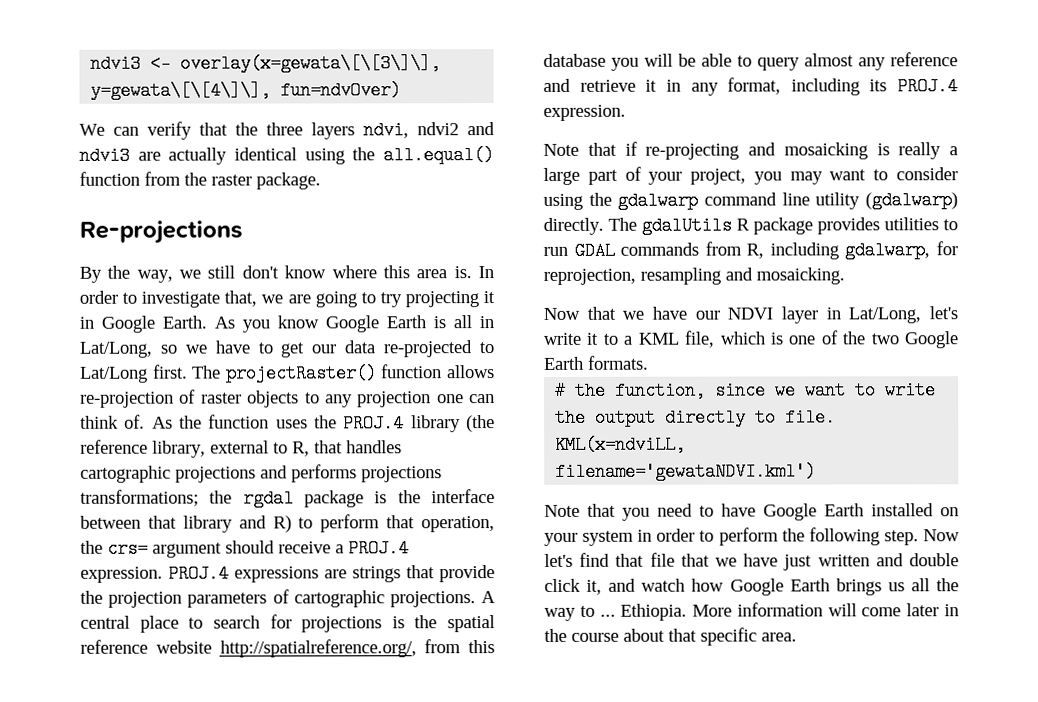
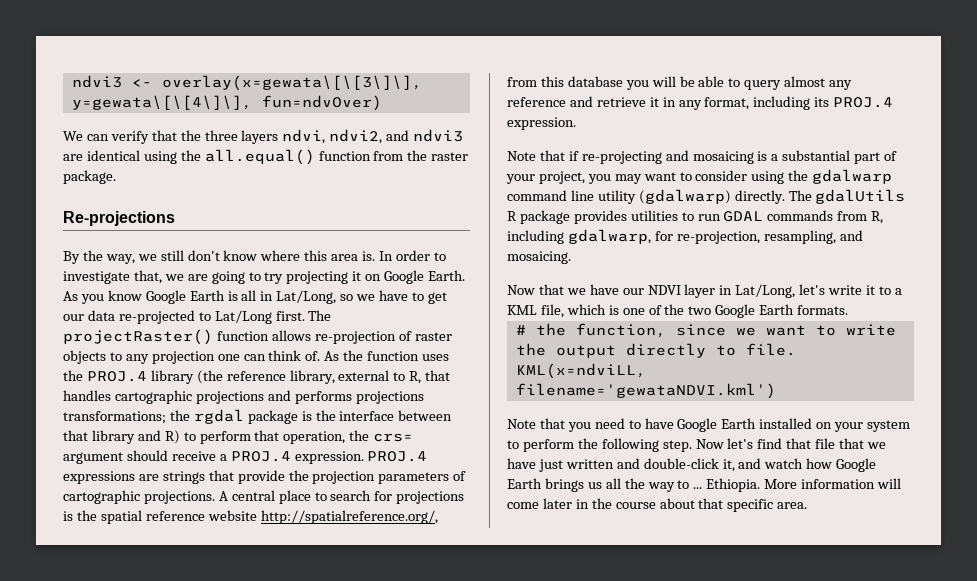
[417,122,459,136] ndvi2 -> [329,129,383,144] ndvi2,
[168,147,228,165] actually -> (83, 157) none
[79,316,94,329] in -> [365,274,382,281] on
[783,142,958,160] [543,167,580,185] mosaicking is really a large -> [692,150,851,164] mosaicing is a substantial
[543,267,845,285] reprojection, resampling and mosaicking. -> [676,230,863,244] [507,251,571,264] re-projection, resampling, and mosaicing.
[637,528,696,542] in order -> (911, 426) none
[909,553,959,567] [544,578,581,592] double click -> [643,458,719,469] double-click

